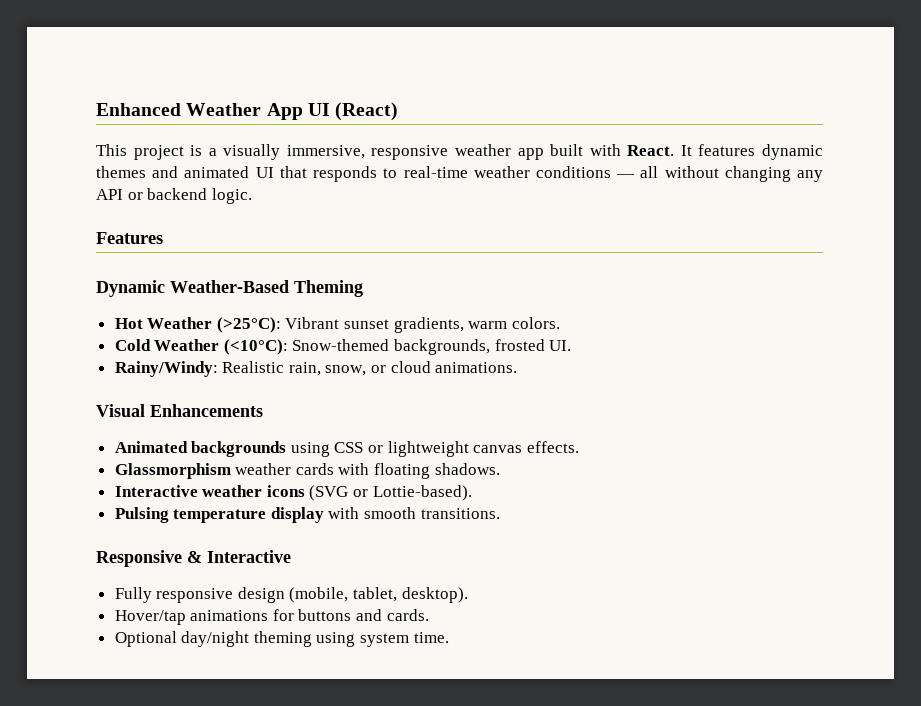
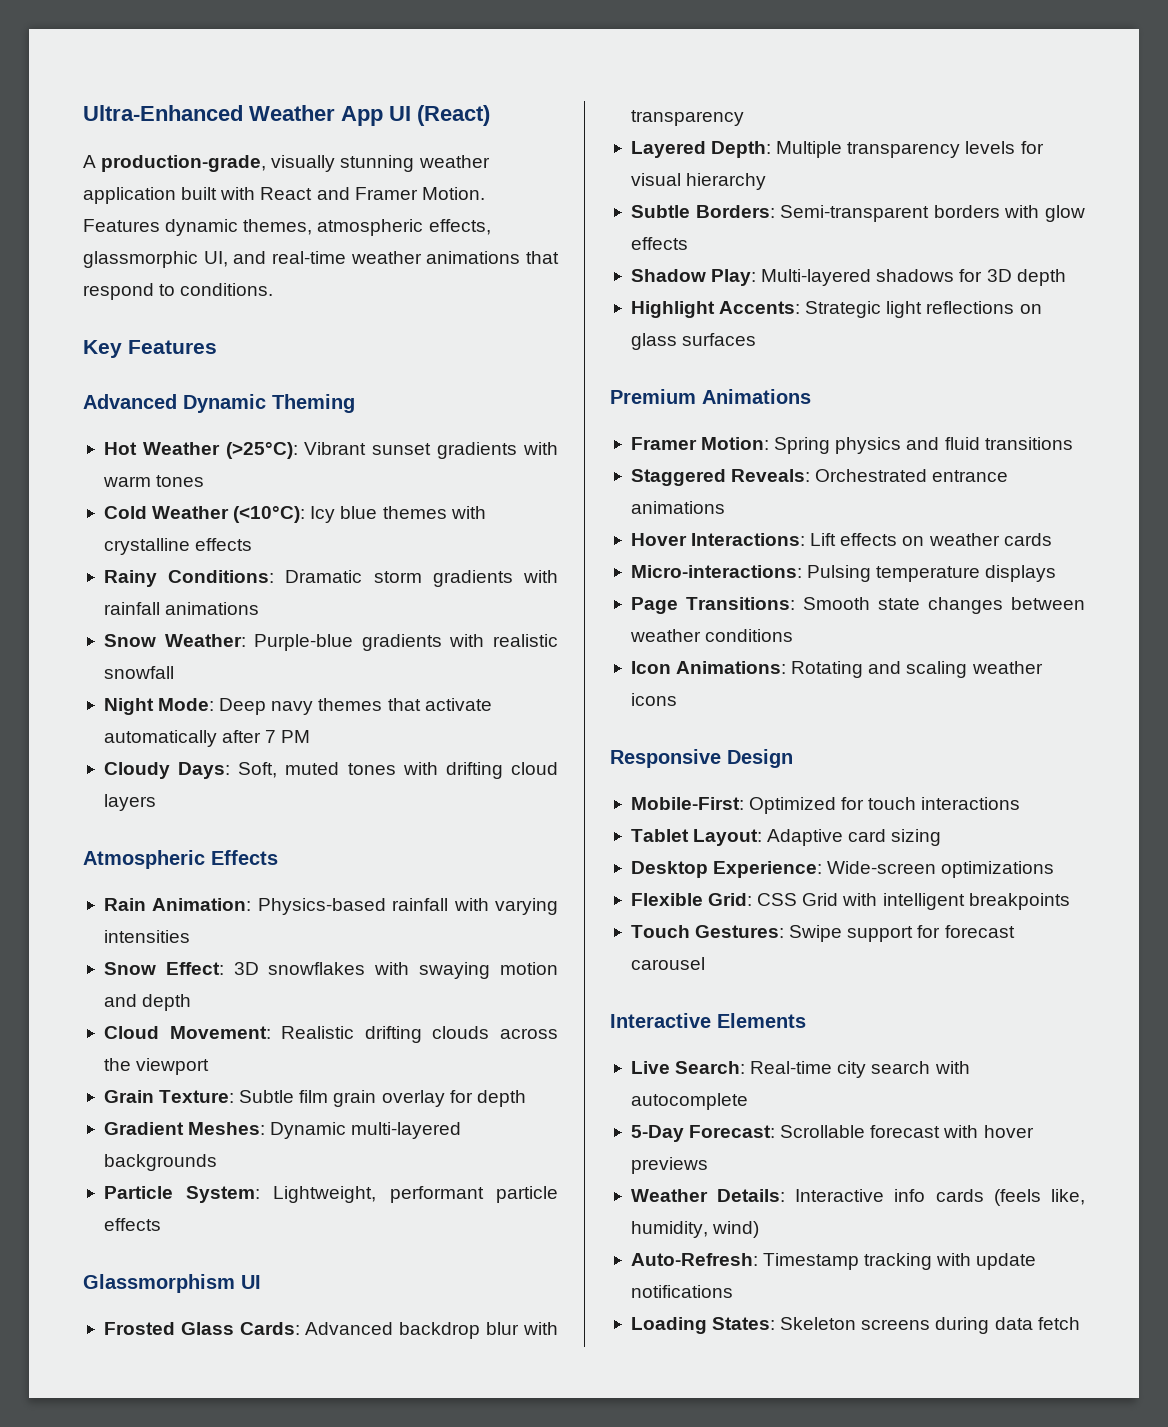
[96,103,181,116] Enhanced -> [83,105,243,121] Ultra-Enhanced
[96,144,823,160] [96,166,823,182] [96,188,252,204] This project is a visually immersive, responsive weather app built with React. It features dynamic themes and animated UI that responds to real-time weather conditions — all without changing any API or backend logic. // -> [83,155,490,172] [83,187,485,204] [83,219,491,236] [83,251,560,268] [83,283,274,300] [83,340,122,358] A production-grade, visually stunning weather application built with React and Framer Motion. Features dynamic themes, atmospheric effects, glassmorphic UI, and real-time weather animations that respond to conditions. // Key
[96,280,289,297] Dynamic Weather-Based -> [83,394,266,413] Advanced Dynamic
[393,317,560,333] gradients, warm colors. -> [437,442,559,459] [102,475,205,487] gradients with warm tones
[292,339,572,355] [114,361,518,377] [96,404,263,417] [114,441,579,457] [114,463,500,479] [114,485,472,501] [114,507,500,523] [96,550,291,567] [114,587,468,603] [114,609,429,625] [114,631,449,647] Snow-themed backgrounds, frosted UI. // Rainy/Windy: Realistic rain, snow, or cloud animations. // Visual Enhancements // Animated backgrounds using CSS or lightweight canvas effects. // Glassmorphism weather cards with floating shadows. // Interactive weather icons (SVG or Lottie-based). // Pulsing temperature display with smooth transitions. // Responsive & Interactive // Fully responsive design (mobile, tablet, desktop). // Hover/tap animations for buttons and cards. // Optional day/night theming using system time. -> [310,506,486,523] [103,538,253,555] [103,570,559,587] [103,602,260,615] [103,634,558,651] [103,666,174,679] [103,698,492,715] [103,730,311,747] [103,762,558,779] [103,794,156,811] [83,850,278,869] [103,898,558,915] [103,930,190,943] [103,962,559,979] [103,994,192,1011] [103,1026,558,1043] [103,1058,210,1075] [103,1090,526,1107] [103,1122,462,1139] [103,1154,217,1171] [103,1186,559,1203] [103,1218,161,1231] [83,1274,261,1293] [103,1322,559,1339] [630,110,744,126] [630,141,1044,158] [630,173,767,190] [630,205,1085,222] [630,237,688,250] [630,269,1066,286] [630,301,1042,318] [630,333,757,350] [610,389,811,404] [630,437,1073,454] [630,469,1009,486] [630,501,725,514] [630,533,1052,546] [630,565,1057,582] [630,597,1085,614] [629,629,794,642] [630,661,1043,678] [630,693,677,706] [610,749,793,768] [630,797,1021,814] [630,829,942,846] [630,861,1055,878] [630,893,1070,910] [630,925,1015,942] [630,957,705,970] [610,1013,806,1028] [630,1061,970,1078] [630,1093,748,1110] [630,1125,1034,1142] [630,1157,708,1174] [630,1189,1085,1206] [630,1221,760,1238] [630,1253,1037,1270] [630,1285,733,1298] [630,1317,1080,1334] Icy blue themes with crystalline effects // Rainy Conditions: Dramatic storm gradients with rainfall animations // Snow Weather: Purple-blue gradients with realistic snowfall // Night Mode: Deep navy themes that activate automatically after 7 PM // Cloudy Days: Soft, muted tones with drifting cloud layers // Atmospheric Effects // Rain Animation: Physics-based rainfall with varying intensities // Snow Effect: 3D snowflakes with swaying motion and depth // Cloud Movement: Realistic drifting clouds across the viewport // Grain Texture: Subtle film grain overlay for depth // Gradient Meshes: Dynamic multi-layered backgrounds // Particle System: Lightweight, performant particle effects // Glassmorphism UI // Frosted Glass Cards: Advanced backdrop blur with transparency // Layered Depth: Multiple transparency levels for visual hierarchy // Subtle Borders: Semi-transparent borders with glow effects // Shadow Play: Multi-layered shadows for 3D depth // Highlight Accents: Strategic light reflections on glass surfaces // Premium Animations // Framer Motion: Spring physics and fluid transitions // Staggered Reveals: Orchestrated entrance animations // Hover Interactions: Lift effects on weather cards // Micro-interactions: Pulsing temperature displays // Page Transitions: Smooth state changes between weather conditions // Icon Animations: Rotating and scaling weather icons // Responsive Design // Mobile-First: Optimized for touch interactions // Tablet Layout: Adaptive card sizing // Desktop Experience: Wide-screen optimizations // Flexible Grid: CSS Grid with intelligent breakpoints // Touch Gestures: Swipe support for forecast carousel // Interactive Elements // Live Search: Real-time city search with autocomplete // 5-Day Forecast: Scrollable forecast with hover previews // Weather Details: Interactive info cards (feels like, humidity, wind) // Auto-Refresh: Timestamp tracking with update notifications // Loading States: Skeleton screens during data fetch

